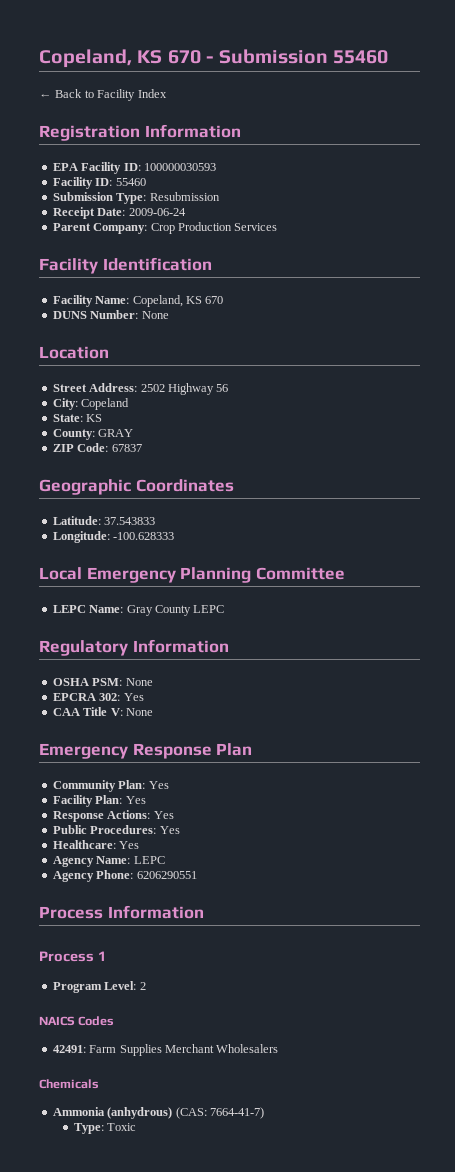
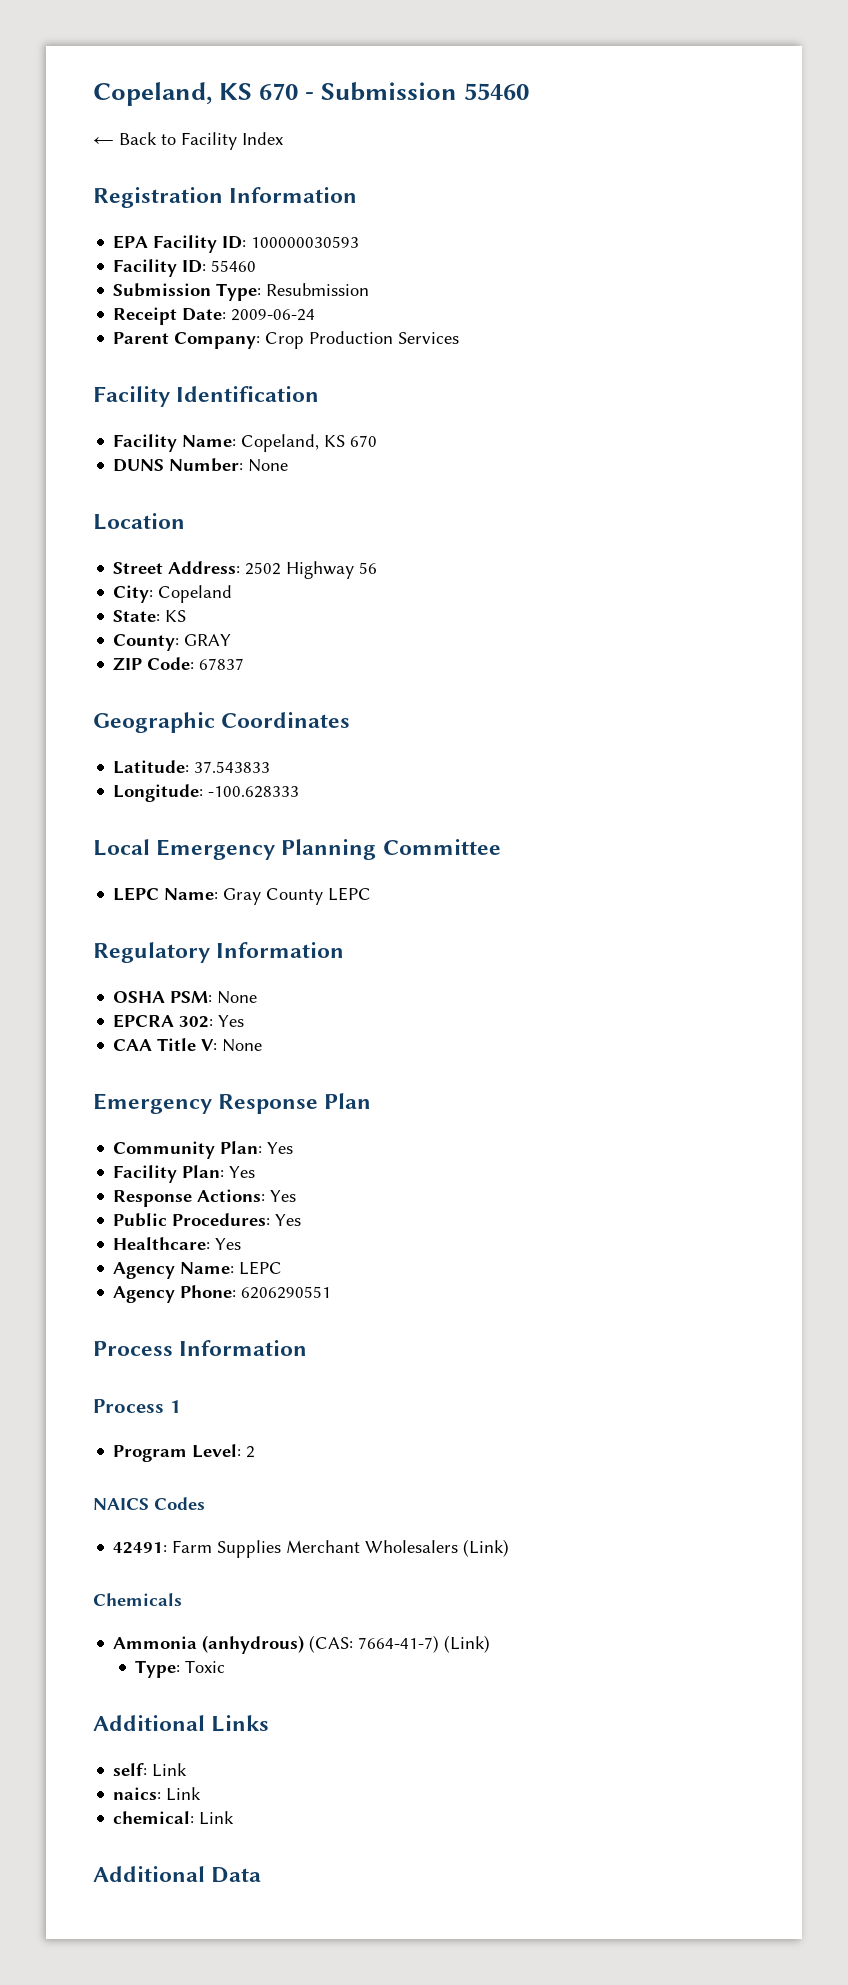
(279, 1048) none -> [463,1539,510,1557] (Link)
(264, 1113) none -> [444,1635,491,1653] (Link)
(137, 1127) none -> [93,1715,270,1732] [113,1763,188,1777] [113,1787,202,1801] [113,1811,235,1825] [93,1866,262,1883] // Additional Links // self: Link // naics: Link // chemical: Link // Additional Data

